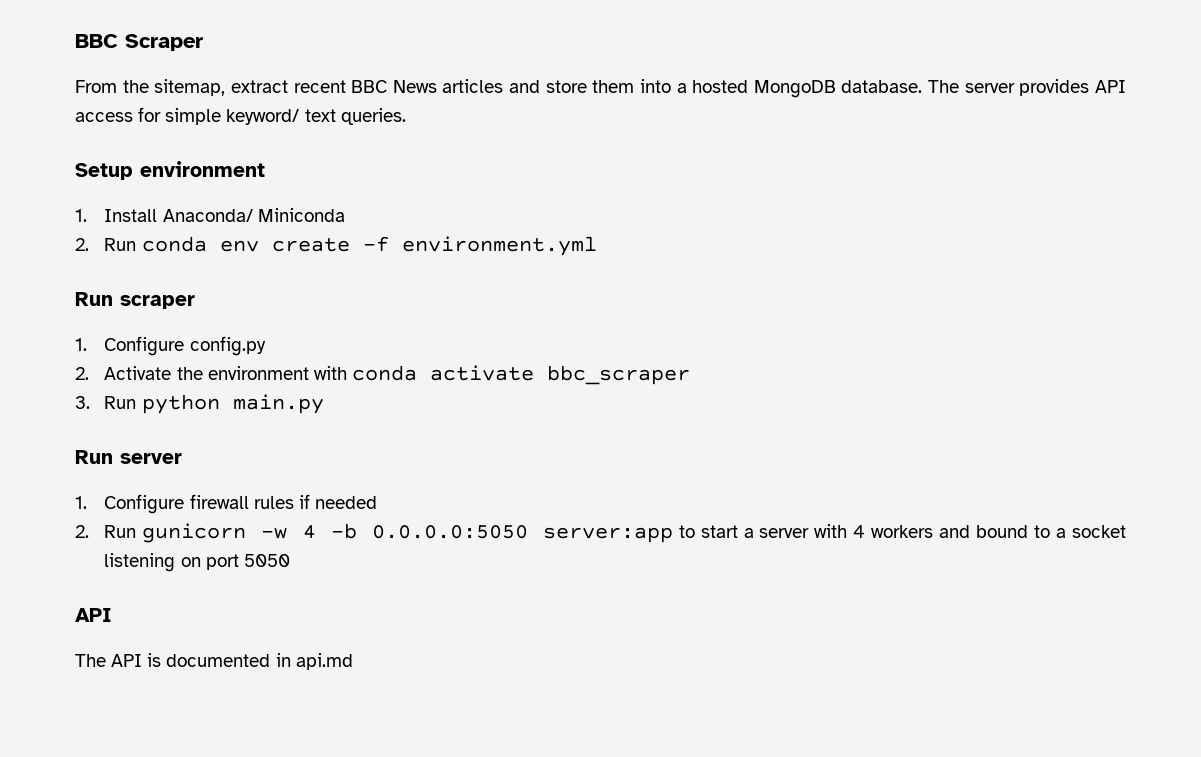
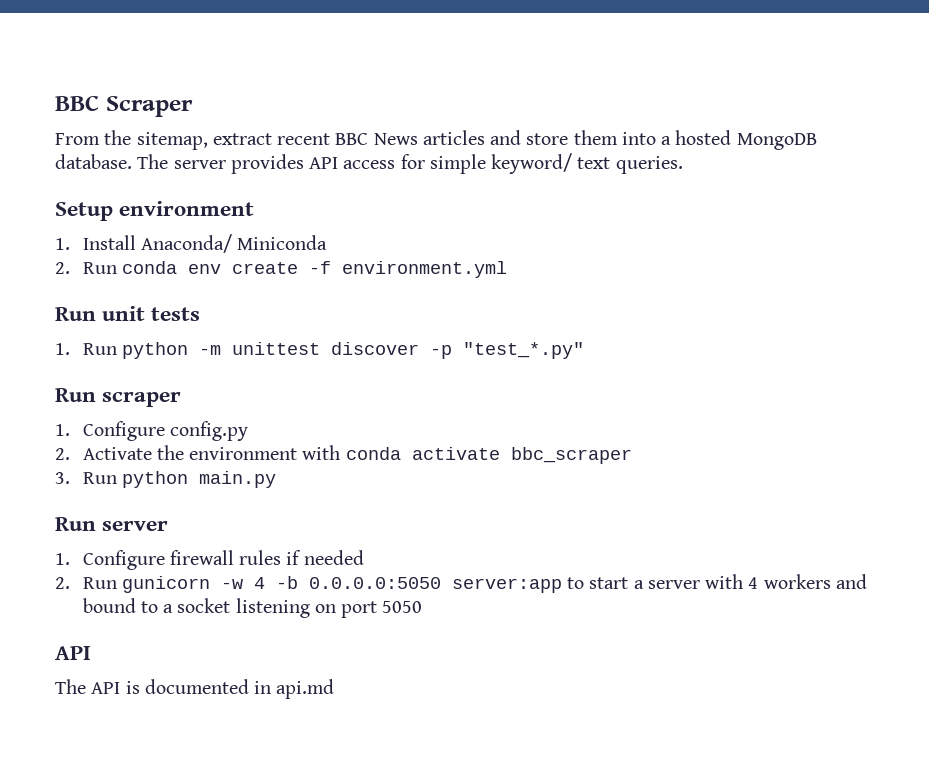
(597, 246) none -> [55,306,201,321] [55,342,584,359] // Run unit tests // 1. Run python -m unittest discover -p "test_*.py"

